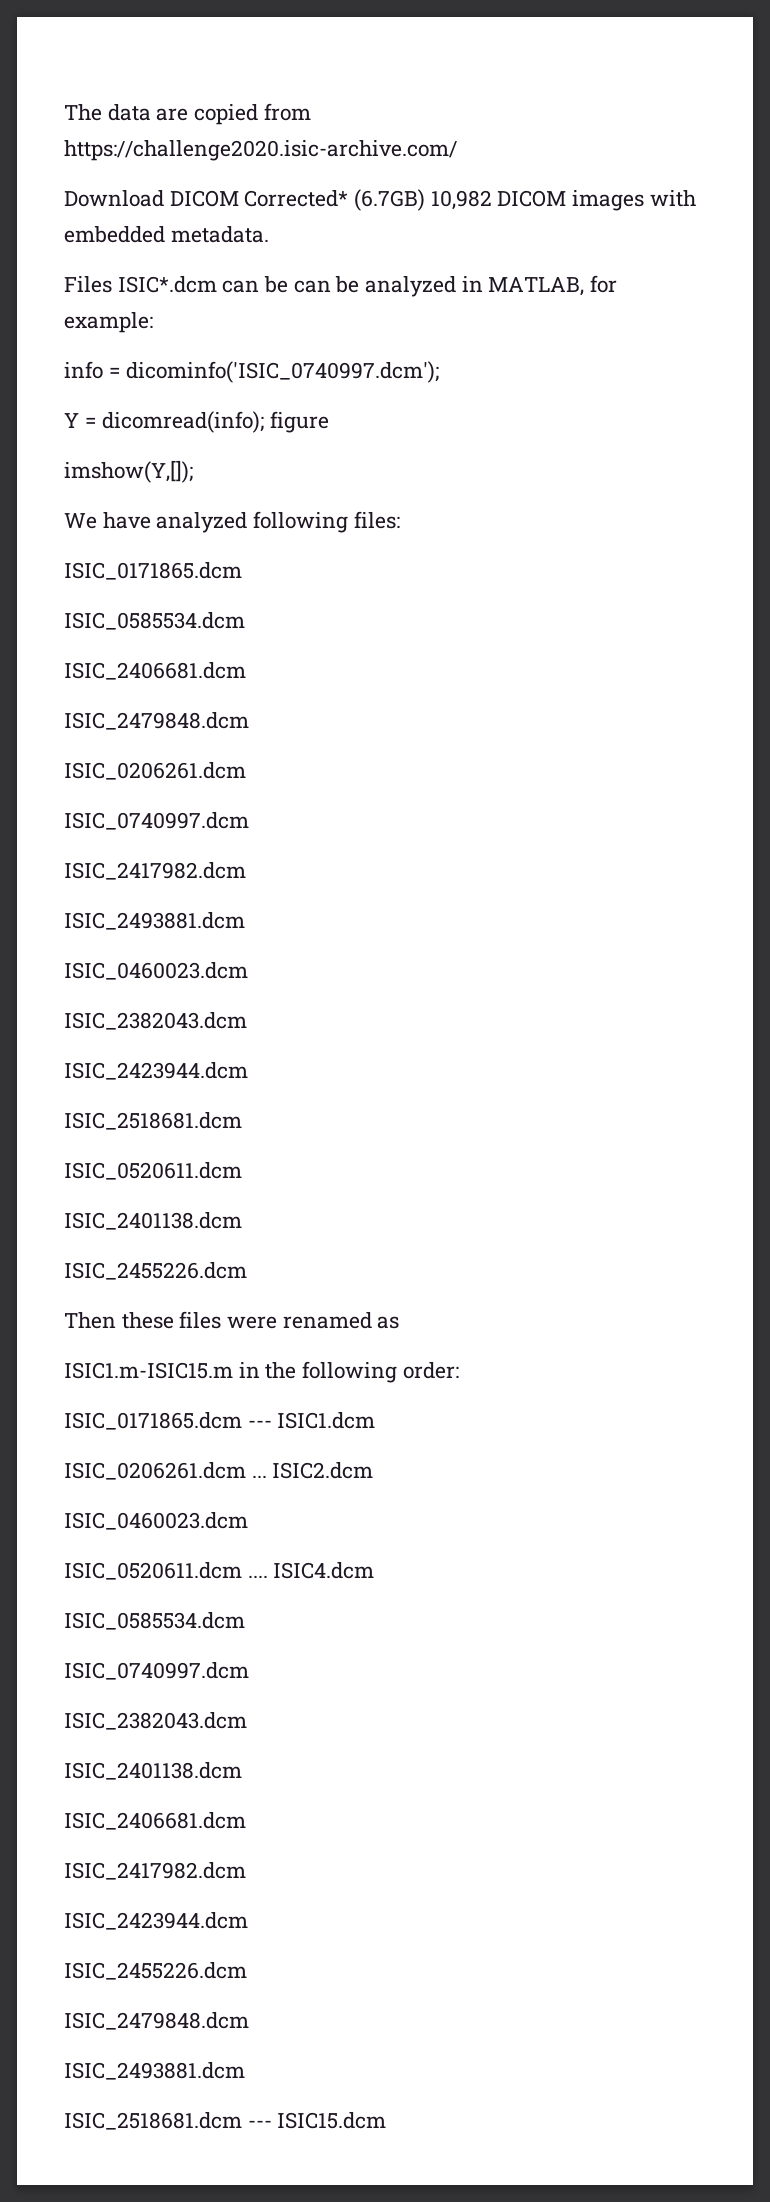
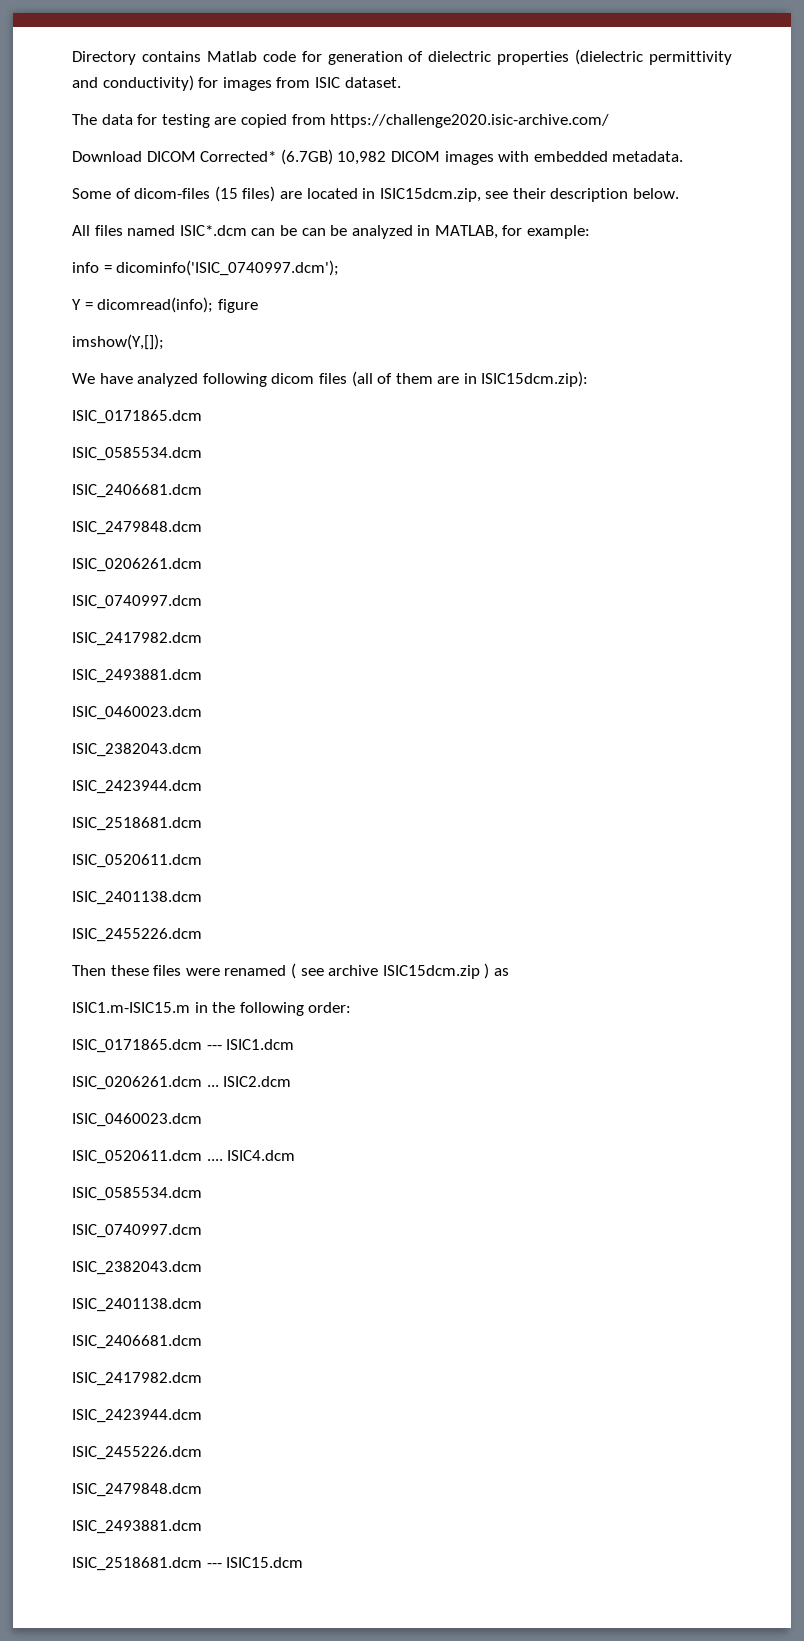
[64,104,151,121] The data -> [72,49,732,65] [72,75,401,91] [72,114,210,128] Directory contains Matlab code for generation of dielectric properties (dielectric permittivity and conductivity) for images from ISIC dataset. // The data for testing
[64,276,112,293] Files -> [72,186,680,202] [72,225,176,236] Some of dicom-files (15 files) are located in ISIC15dcm.zip, see their description below. // All files named
[353,511,400,529] files: -> [271,371,589,387] dicom files (all of them are in ISIC15dcm.zip):
(372, 1320) none -> [290,963,490,979] ( see archive ISIC15dcm.zip )

